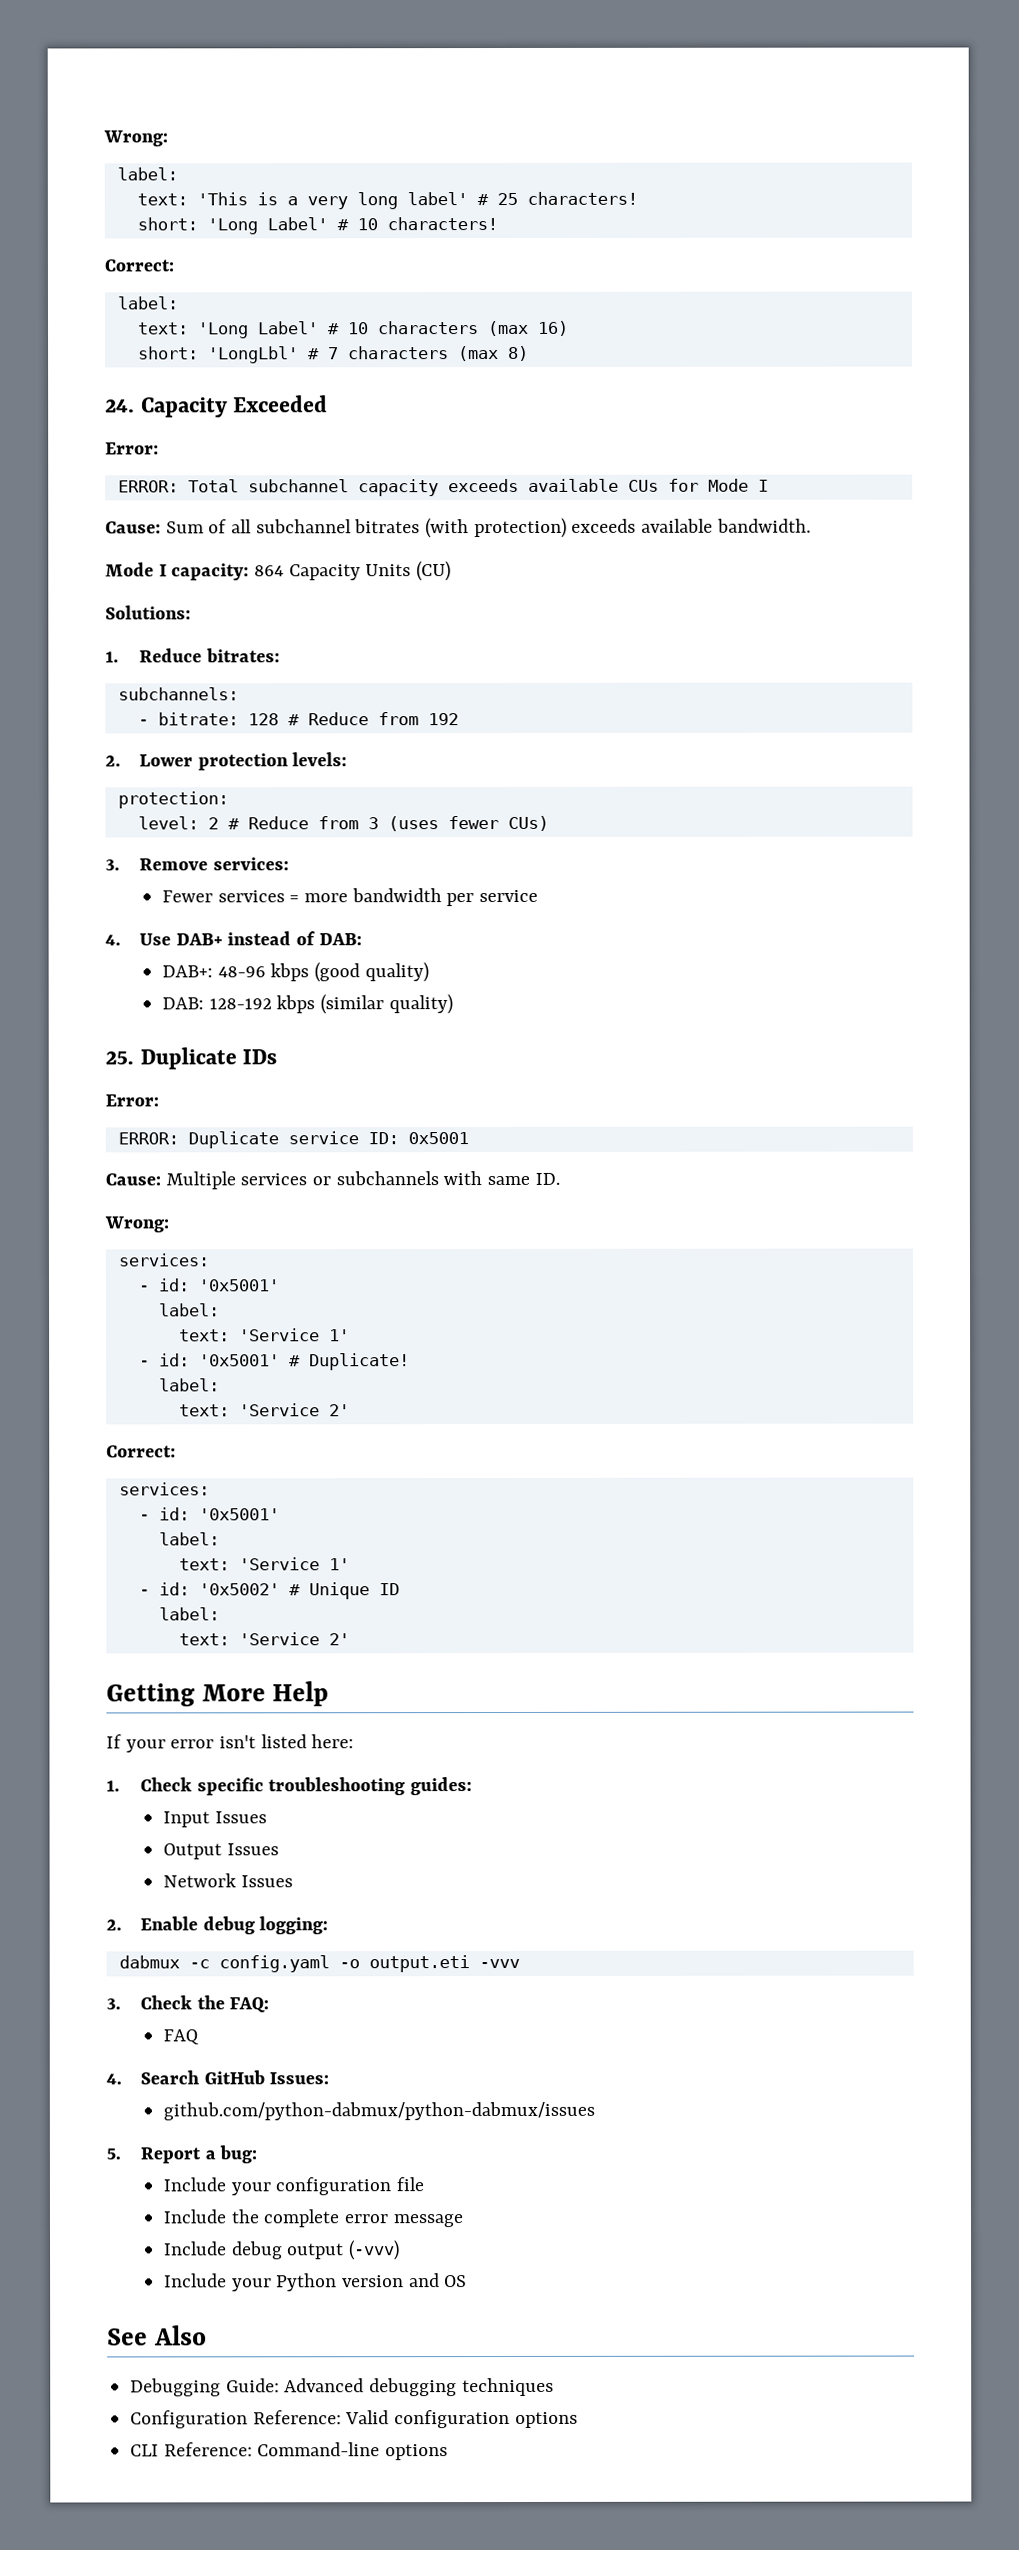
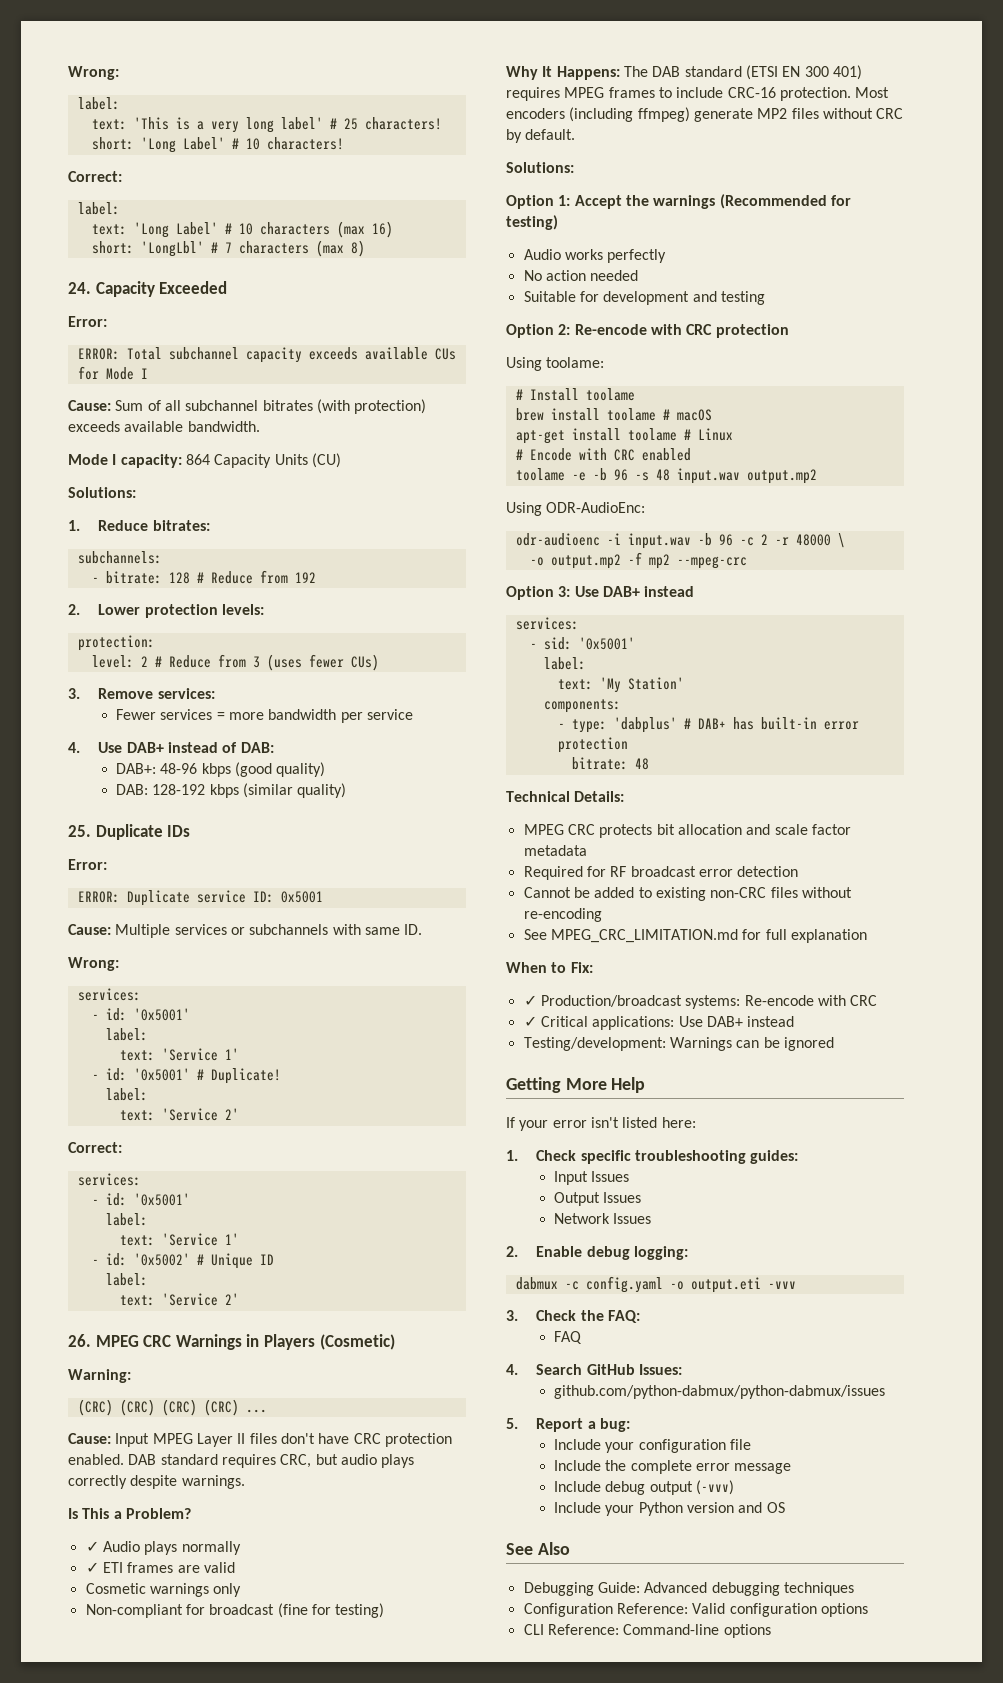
(350, 1639) none -> [68,1334,395,1350] [68,1369,131,1383] [77,1399,267,1416] [68,1433,452,1447] [68,1454,415,1468] [68,1475,245,1489] [68,1508,191,1519] [85,1541,241,1555] [85,1562,235,1573] [85,1583,242,1597] [85,1603,385,1618] [506,65,862,80] [506,87,890,101] [506,107,904,122] [506,129,576,143] [506,162,574,173] [506,194,851,209] [506,215,558,230] [523,249,667,263] [523,270,639,281] [523,291,765,305] [506,324,789,338] [506,357,605,371] [515,388,635,401] [515,408,712,421] [515,428,733,444] [515,448,691,461] [515,468,817,484] [506,502,646,516] [515,533,845,549] [529,552,747,569] [506,586,695,600] [515,617,579,630] [529,637,635,650] [543,657,586,670] [557,677,684,693] [543,699,621,713] [557,717,859,733] [557,737,628,753] [571,757,649,770] [506,791,625,802] [523,824,851,838] [523,845,587,856] [523,866,799,880] [523,887,852,901] [523,908,602,922] [523,929,867,943] [506,962,593,973] [523,995,878,1009] [523,1016,795,1030] [523,1037,834,1051] // 26. MPEG CRC Warnings in Players (Cosmetic) // Warning: // (CRC) (CRC) (CRC) (CRC) ... // Cause: Input MPEG Layer II files don't have CRC protection enabled. DAB standard requires CRC, but audio plays correctly despite warnings. // Is This a Problem? // ✓ Audio plays normally // ✓ ETI frames are valid // Cosmetic warnings only // Non-compliant for broadcast (fine for testing) // Why It Happens: The DAB standard (ETSI EN 300 401) requires MPEG frames to include CRC-16 protection. Most encoders (including ffmpeg) generate MP2 files without CRC by default. // Solutions: // Option 1: Accept the warnings (Recommended for testing) // Audio works perfectly // No action needed // Suitable for development and testing // Option 2: Re-encode with CRC protection // Using toolame: // # Install toolame // brew install toolame # macOS // apt-get install toolame # Linux // # Encode with CRC enabled // toolame -e -b 96 -s 48 input.wav output.mp2 // Using ODR-AudioEnc: // odr-audioenc -i input.wav -b 96 -c 2 -r 48000 \ // -o output.mp2 -f mp2 --mpeg-crc // Option 3: Use DAB+ instead // services: // - sid: '0x5001' // label: // text: 'My Station' // components: // - type: 'dabplus' # DAB+ has built-in error protection // bitrate: 48 // Technical Details: // MPEG CRC protects bit allocation and scale factor metadata // Required for RF broadcast error detection // Cannot be added to existing non-CRC files without re-encoding // See MPEG_CRC_LIMITATION.md for full explanation // When to Fix: // ✓ Production/broadcast systems: Re-encode with CRC // ✓ Critical applications: Use DAB+ instead // Testing/development: Warnings can be ignored

